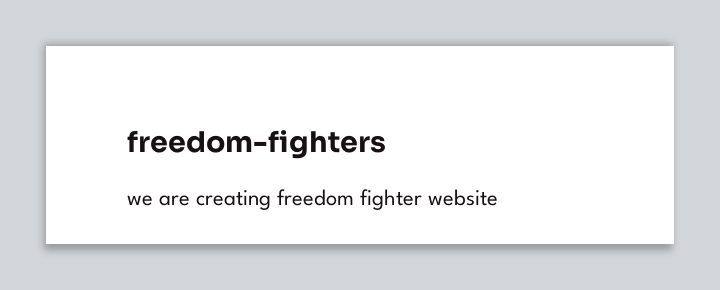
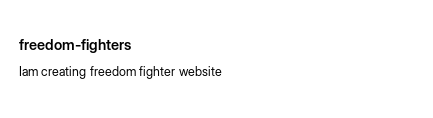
[127,195,191,206] we are -> [19,66,38,76] Iam

